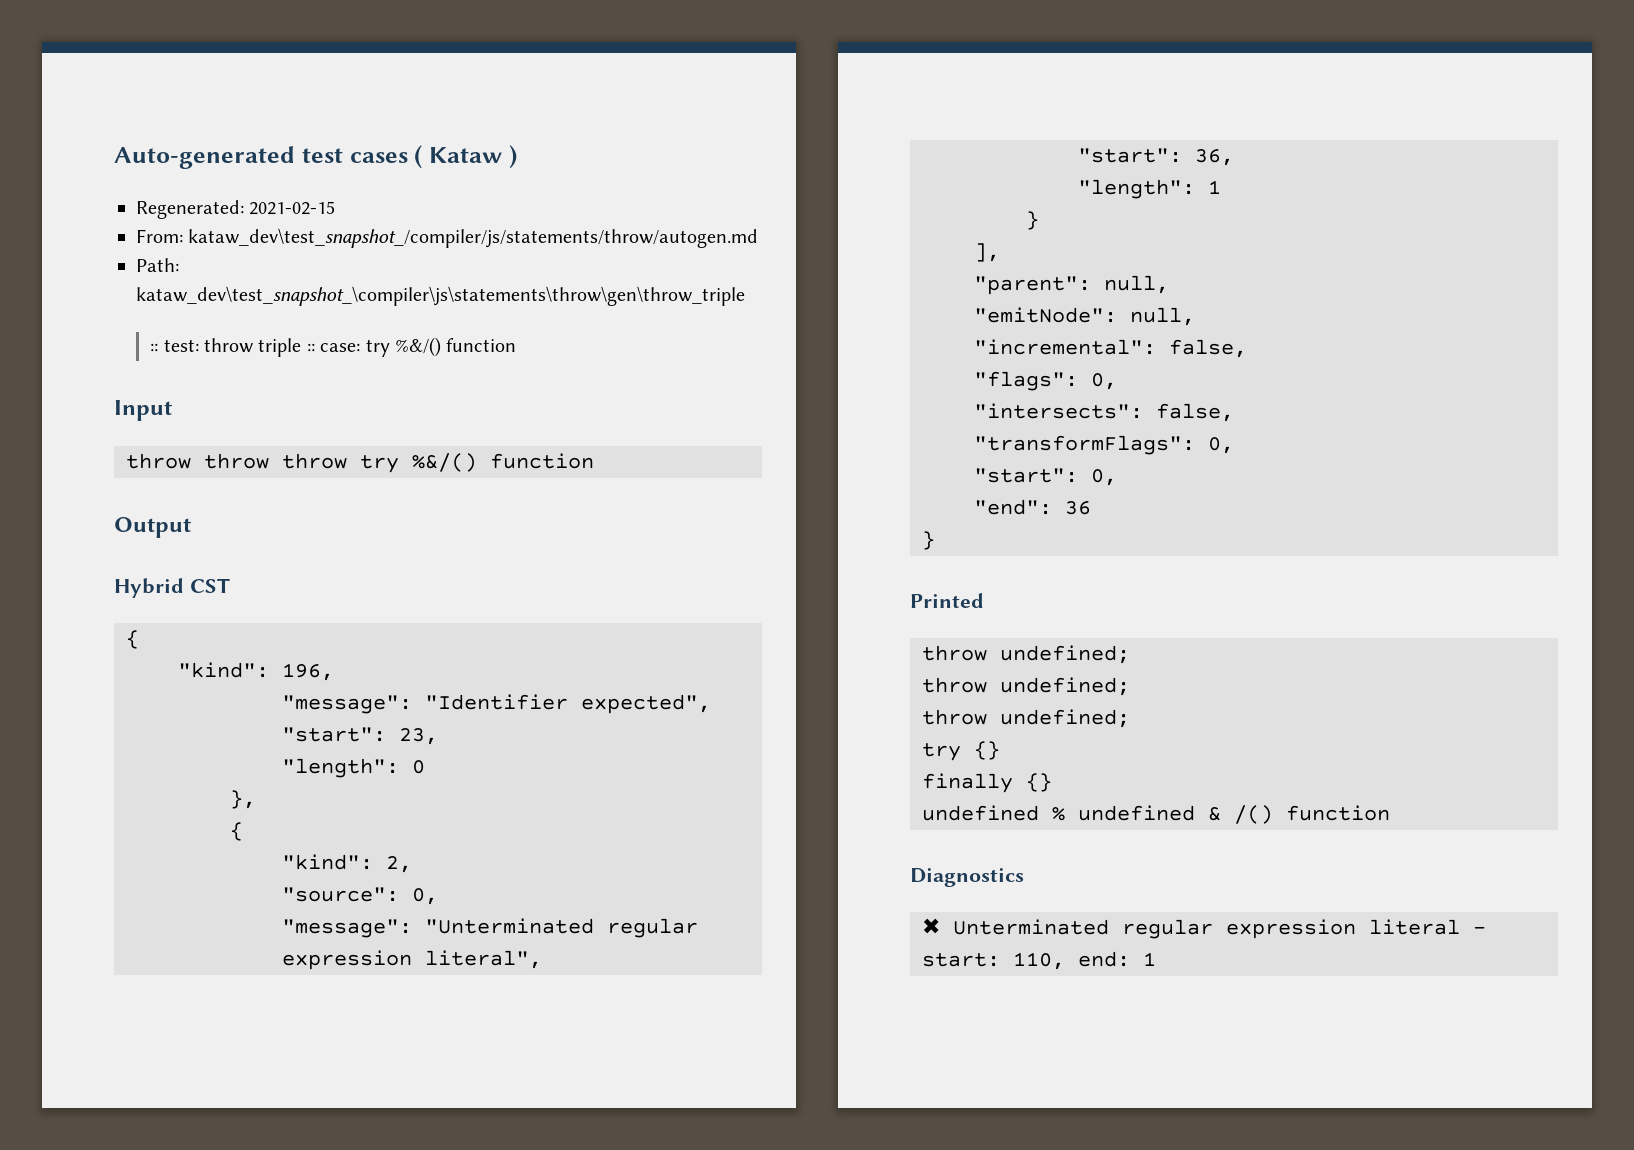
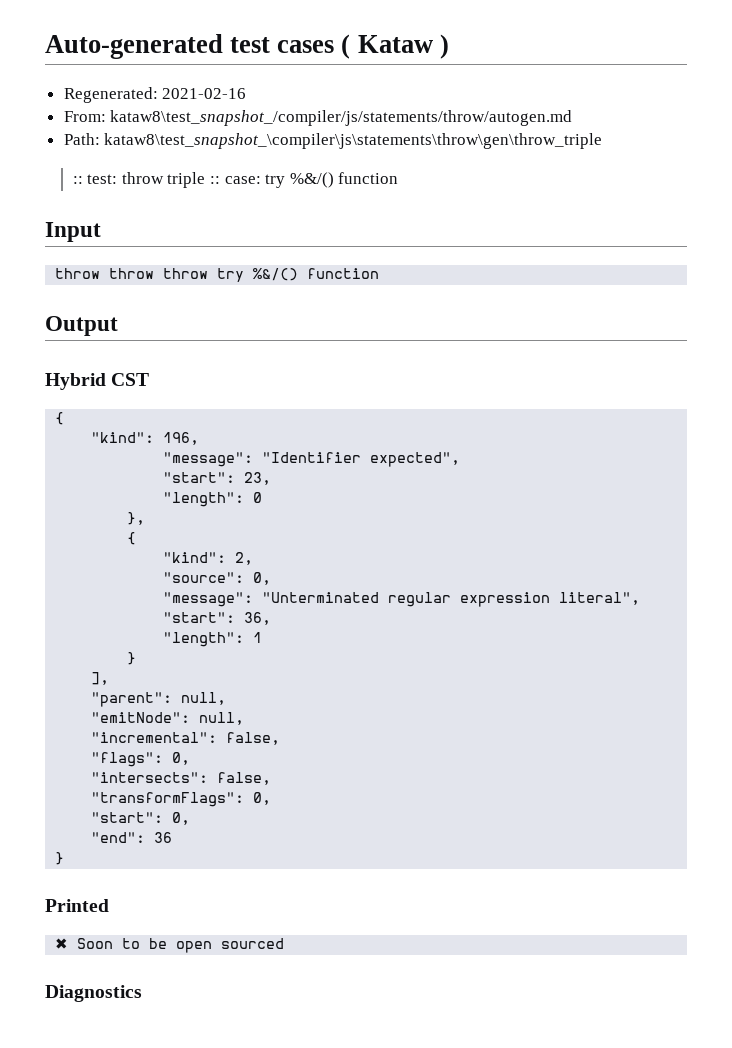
[249,201,336,215] 2021-02-15 -> [162,88,247,99] 2021-02-16
[188,228,759,248] kataw_dev\test_snapshot_/compiler/js/statements/throw/autogen.md -> [110,110,573,126] kataw8\test_snapshot_/compiler/js/statements/throw/autogen.md
[136,286,745,306] kataw_dev\test_snapshot_\compiler\js\statements\throw\gen\throw_triple -> [104,133,603,149] kataw8\test_snapshot_\compiler\js\statements\throw\gen\throw_triple
[922,645,1130,664] [922,677,1130,696] [922,709,1130,728] [922,741,1000,761] [922,773,1052,793] [922,805,1390,824] [910,868,1024,887] [922,918,1486,939] [922,951,1156,970] throw undefined; // throw undefined; // throw undefined; // try {} // finally {} // undefined % undefined & /() function // Diagnostics // ✖ Unterminated regular expression literal - start: 110, end: 1 -> [55,938,285,953] [45,985,142,1002] ✖ Soon to be open sourced // Diagnostics

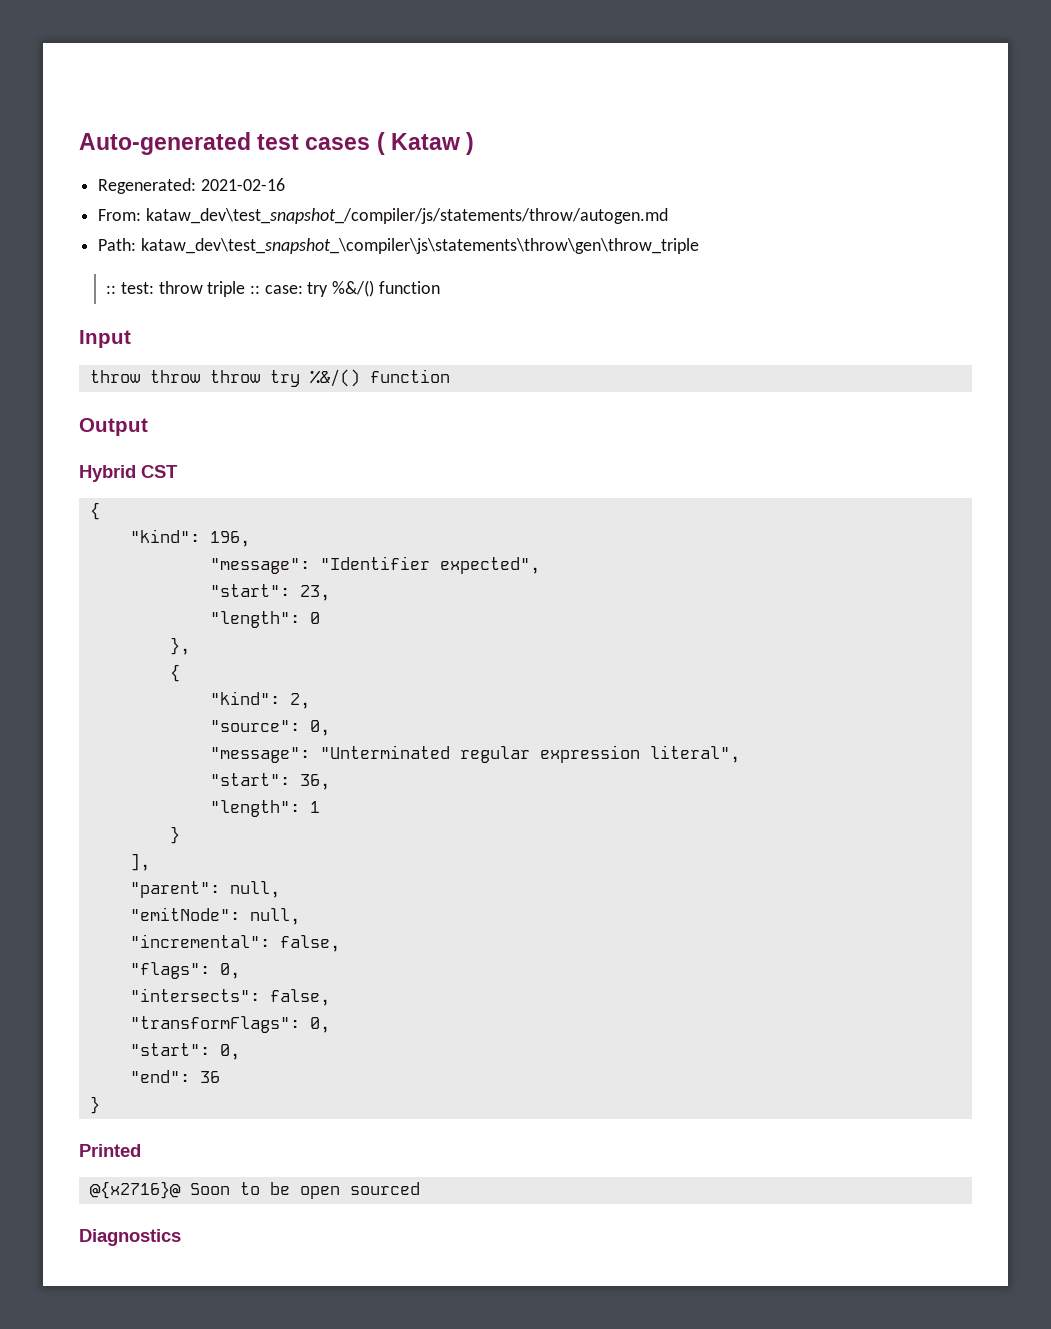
[110,110,573,126] kataw8\test_snapshot_/compiler/js/statements/throw/autogen.md -> [145,208,668,224] kataw_dev\test_snapshot_/compiler/js/statements/throw/autogen.md
[104,133,603,149] kataw8\test_snapshot_\compiler\js\statements\throw\gen\throw_triple -> [140,238,699,254] kataw_dev\test_snapshot_\compiler\js\statements\throw\gen\throw_triple
[55,938,69,949] ✖ -> [89,1181,181,1199] @{x2716}@

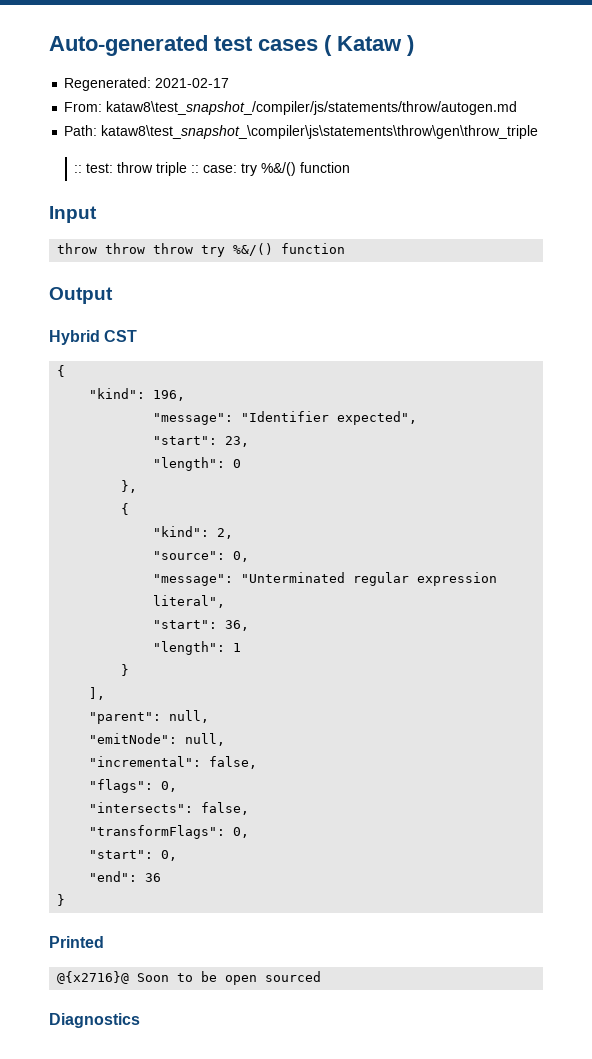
[200,178,285,191] 2021-02-16 -> [155,78,230,88] 2021-02-17
[145,208,668,224] kataw_dev\test_snapshot_/compiler/js/statements/throw/autogen.md -> [106,101,518,115] kataw8\test_snapshot_/compiler/js/statements/throw/autogen.md
[140,238,699,254] kataw_dev\test_snapshot_\compiler\js\statements\throw\gen\throw_triple -> [101,125,539,139] kataw8\test_snapshot_\compiler\js\statements\throw\gen\throw_triple

